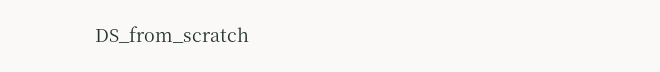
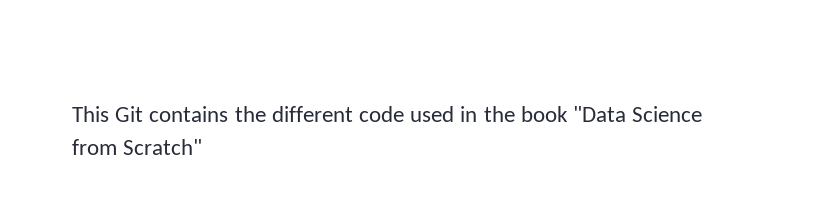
[95,26,249,43] DS_from_scratch -> [72,106,703,122] [72,139,203,155] This Git contains the different code used in the book "Data Science from Scratch"

